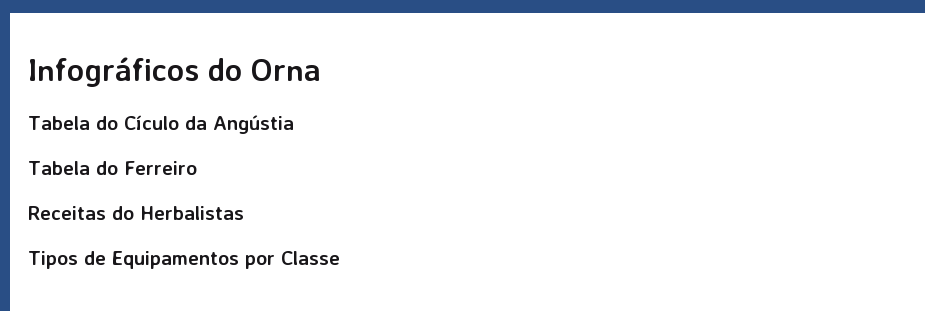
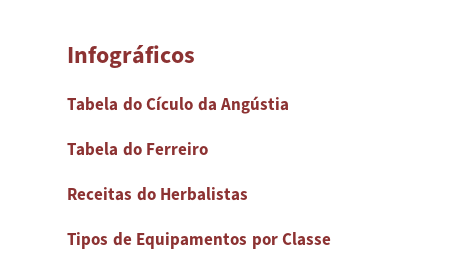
[208,58,321,81] do Orna -> (195, 56) none

